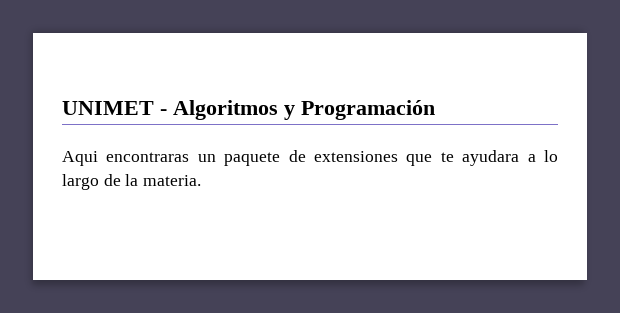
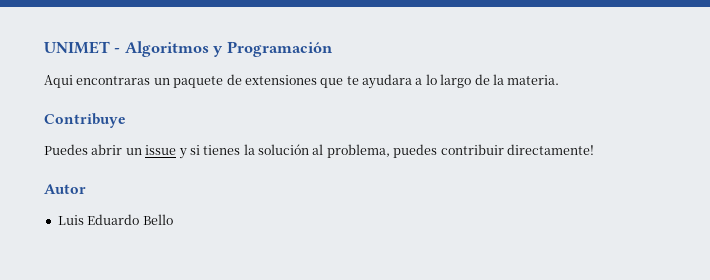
(202, 180) none -> [44,113,126,128] [44,144,594,159] [44,184,86,194] [57,214,173,225] // Contribuye // Puedes abrir un issue y si tienes la solución al problema, puedes contribuir directamente! // Autor // Luis Eduardo Bello

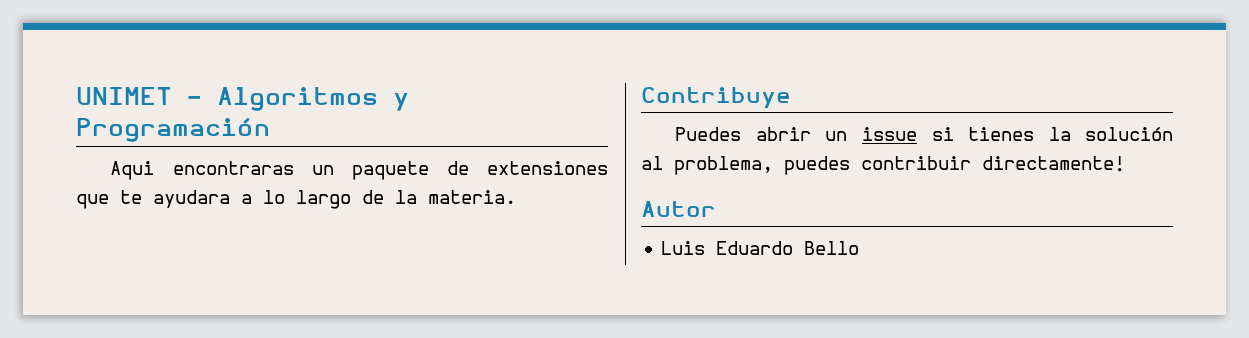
[178,148,187,159] y -> (917, 134) none

